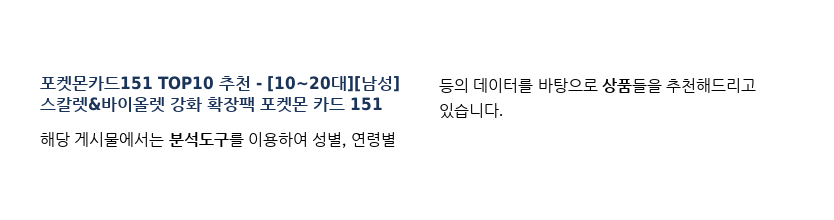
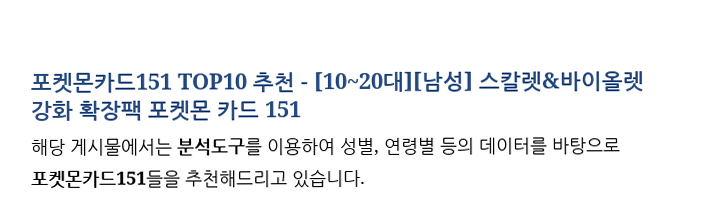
[601,78,662,93] 상품들을 -> [31,170,181,189] 포켓몬카드151들을

